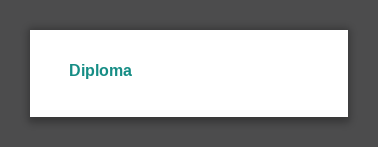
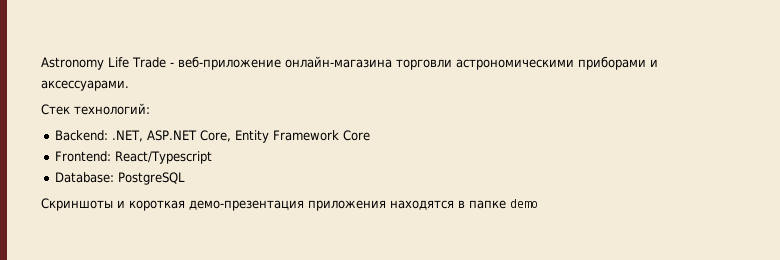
[69,64,132,79] Diploma -> [41,56,658,70] [41,80,129,91] [41,103,150,115] [55,130,371,143] [55,151,213,164] [55,172,186,185] [41,198,538,211] Astronomy Life Trade - веб-приложение онлайн-магазина торговли астрономическими приборами и аксессуарами. // Стек технологий: // Backend: .NET, ASP.NET Core, Entity Framework Core // Frontend: React/Typescript // Database: PostgreSQL // Скриншоты и короткая демо-презентация приложения находятся в папке demo

